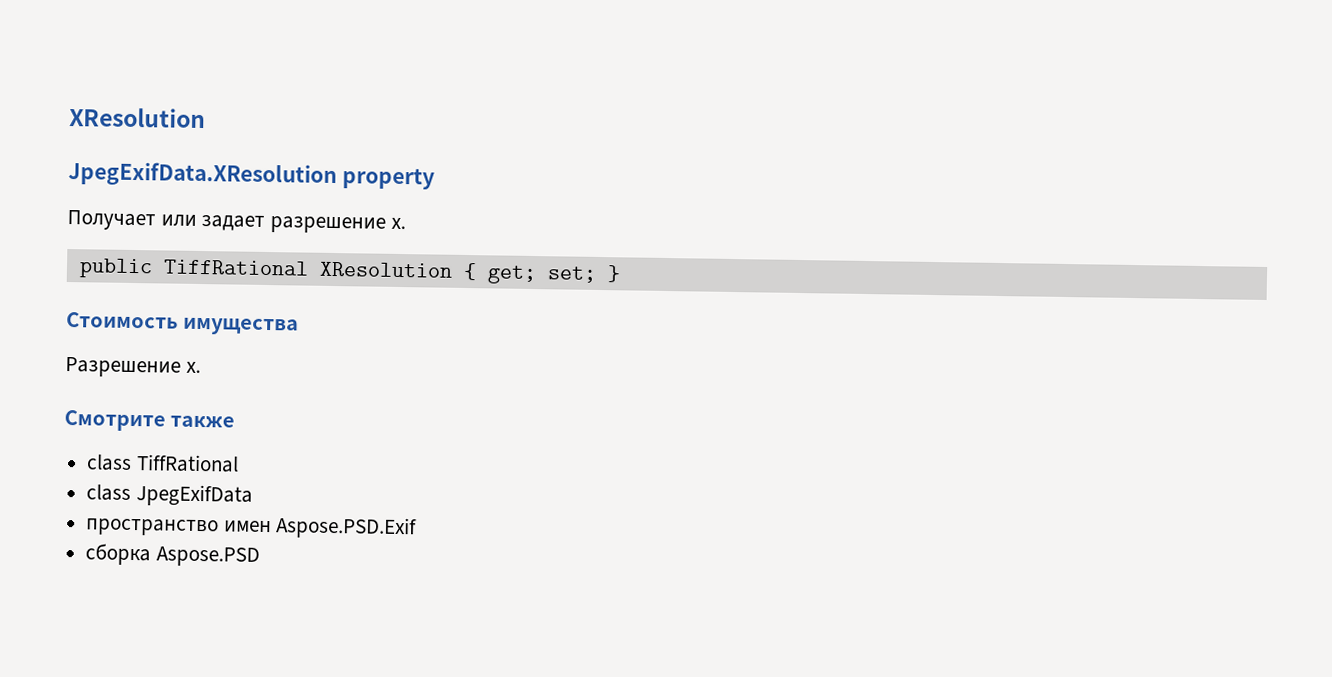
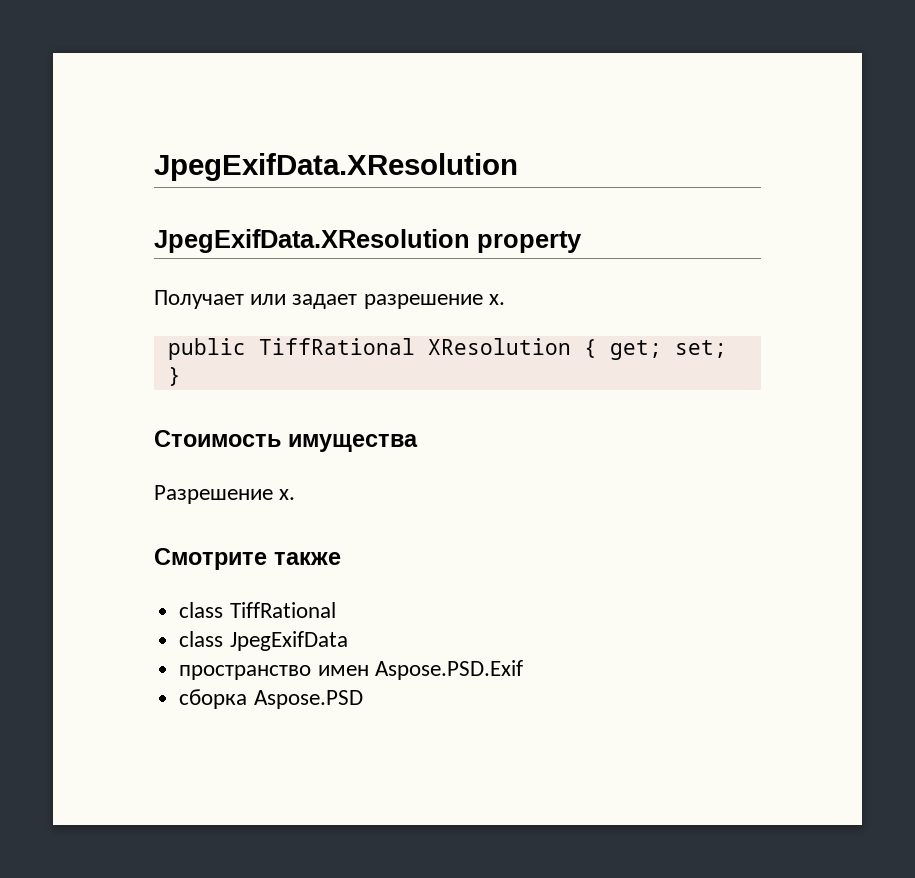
[69,107,206,129] XResolution -> [154,153,518,181] JpegExifData.XResolution

